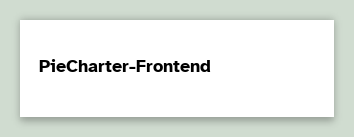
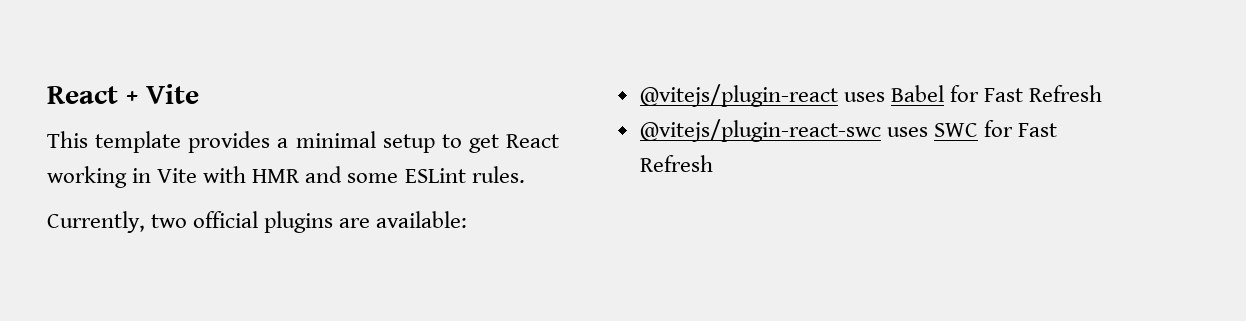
[39,59,211,72] PieCharter-Frontend -> [47,84,199,104] [47,131,559,153] [47,166,525,188] [47,211,468,233] [639,84,1103,107] [639,119,1058,142] [639,155,713,172] React + Vite // This template provides a minimal setup to get React working in Vite with HMR and some ESLint rules. // Currently, two official plugins are available: // @vitejs/plugin-react uses Babel for Fast Refresh // @vitejs/plugin-react-swc uses SWC for Fast Refresh

